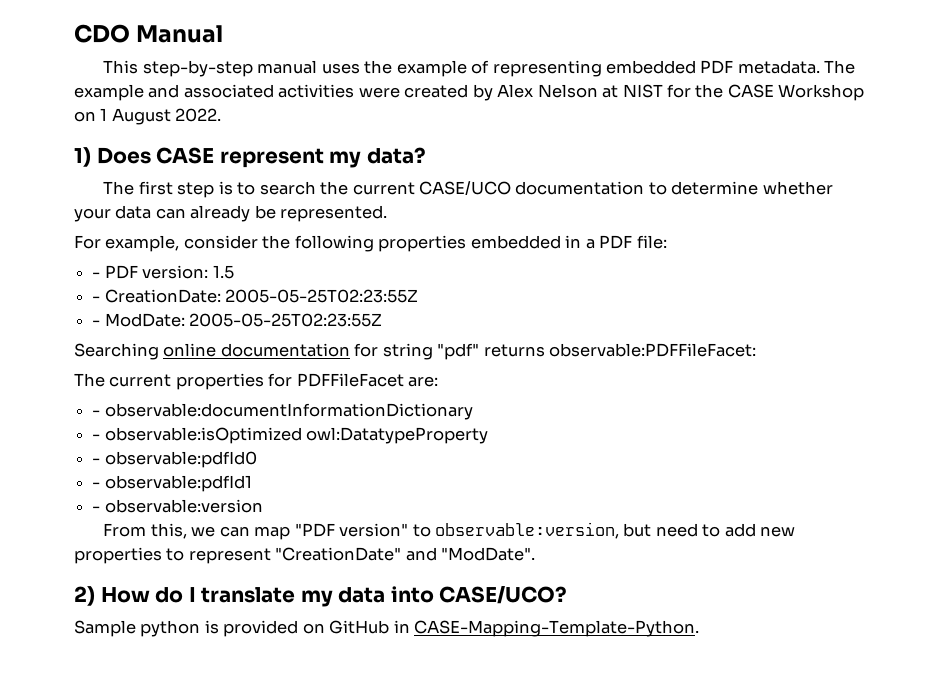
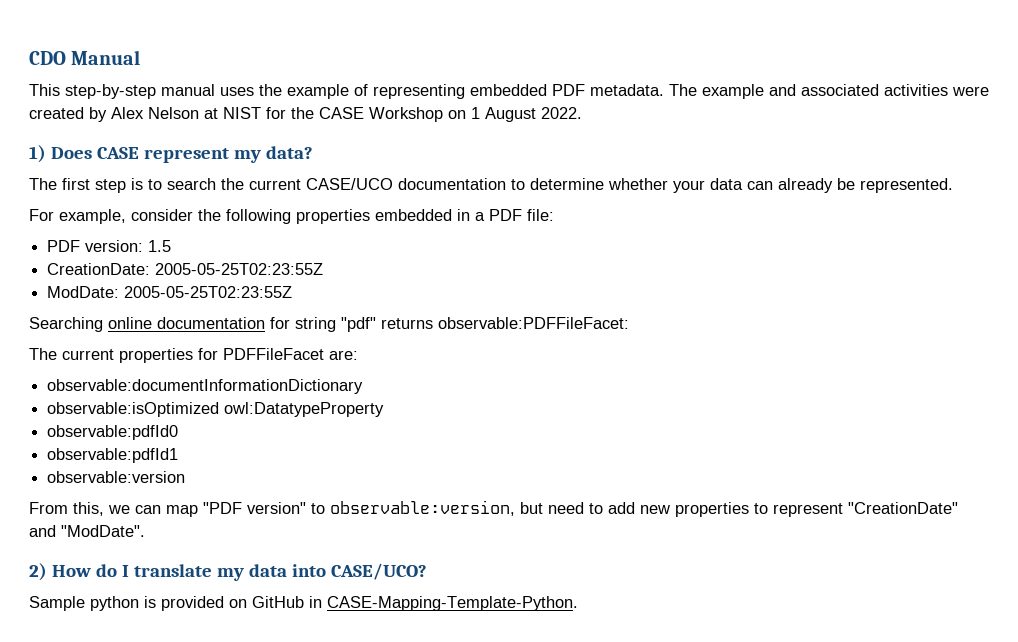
[92,272,101,278] - -> (554, 215) none
[92,296,101,302] - -> (172, 246) none
[92,320,101,326] - -> (324, 269) none
[92,410,101,416] - -> (358, 355) none
[92,434,101,440] - -> (364, 386) none
[92,458,101,464] - -> (385, 409) none
[92,482,101,488] - -> (179, 432) none
[92,506,101,512] - -> (179, 455) none

